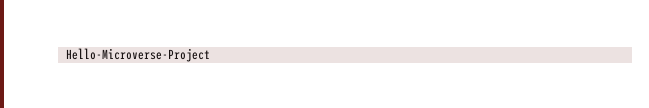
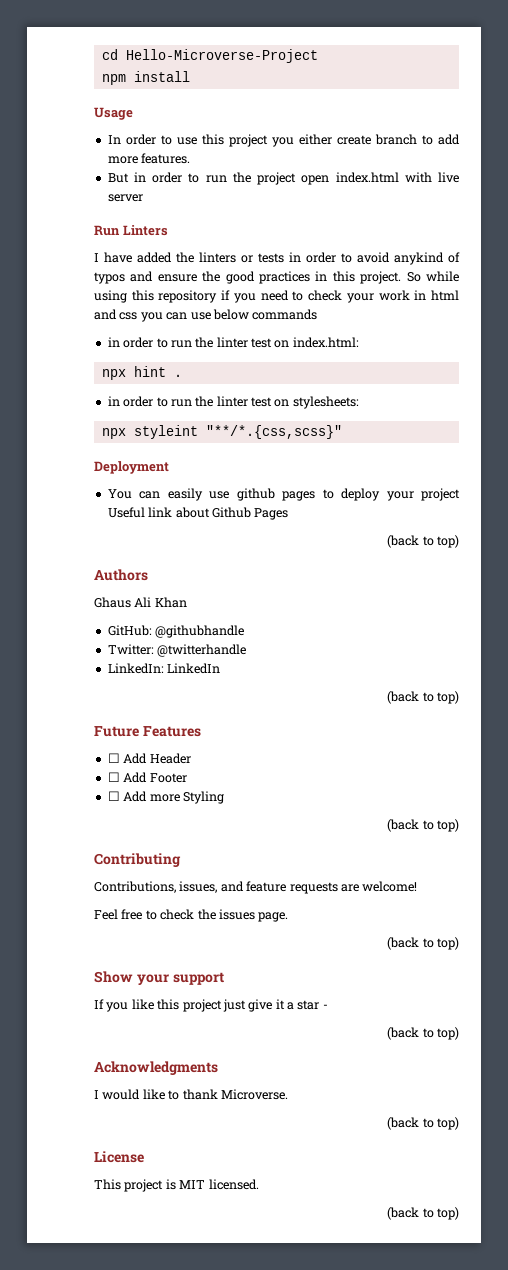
(66, 55) none -> [101,49,118,60] cd
(211, 55) none -> [101,71,190,85] [94,107,133,120] [107,134,460,147] [107,153,191,164] [107,172,459,185] [107,194,143,202] [94,225,168,236] [94,252,460,265] [94,271,459,284] [94,290,459,303] [94,309,318,322] [107,337,359,348] [101,366,182,380] [107,396,359,409] [101,425,342,439] [94,461,169,474] [107,488,461,501] [107,507,289,520] [387,535,459,548] [94,569,148,581] [94,597,187,608] [107,625,245,638] [107,644,247,657] [107,663,221,674] [387,691,459,704] [94,726,201,737] [107,753,191,764] [107,772,187,783] [107,791,224,804] [387,819,459,832] [94,853,181,867] [94,881,418,894] [94,909,289,922] [387,937,459,950] [94,971,224,985] [94,999,328,1012] [387,1027,459,1040] [94,1061,218,1075] [94,1089,288,1100] [387,1117,459,1130] [94,1151,144,1163] [94,1179,259,1192] [387,1207,459,1220] // npm install // Usage // In order to use this project you either create branch to add more features. // But in order to run the project open index.html with live server // Run Linters // I have added the linters or tests in order to avoid anykind of typos and ensure the good practices in this project. So while using this repository if you need to check your work in html and css you can use below commands // in order to run the linter test on index.html: // npx hint . // in order to run the linter test on stylesheets: // npx styleint "**/*.{css,scss}" // Deployment // You can easily use github pages to deploy your project Useful link about Github Pages // (back to top) // Authors // Ghaus Ali Khan // GitHub: @githubhandle // Twitter: @twitterhandle // LinkedIn: LinkedIn // (back to top) // Future Features // ☐ Add Header // ☐ Add Footer // ☐ Add more Styling // (back to top) // Contributing // Contributions, issues, and feature requests are welcome! // Feel free to check the issues page. // (back to top) // Show your support // If you like this project just give it a star - // (back to top) // Acknowledgments // I would like to thank Microverse. // (back to top) // License // This project is MIT licensed. // (back to top)

